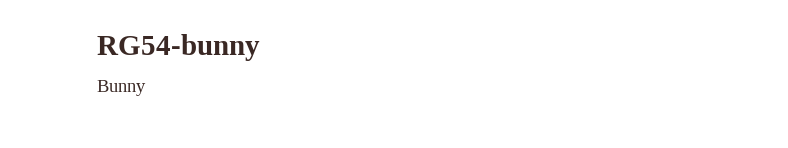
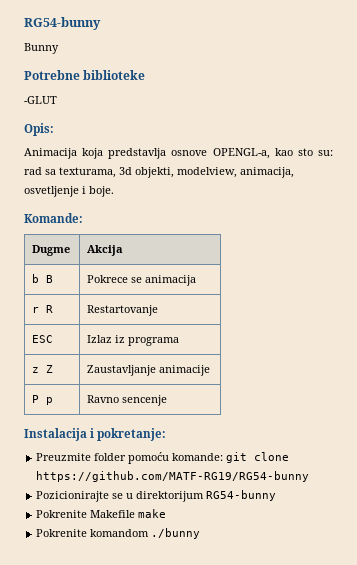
(146, 88) none -> [24,70,146,80] [24,96,57,104] [24,123,54,136] [24,148,333,159] [24,167,294,178] [24,186,114,197] [24,213,83,223] [32,245,71,256] [87,245,124,256] [32,274,54,283] [87,275,197,286] [32,305,54,313] [87,305,159,316] [32,335,54,343] [87,335,180,346] [32,365,54,373] [87,365,211,376] [32,395,54,405] [87,395,168,406] [24,428,167,441] [36,452,290,464] [36,471,310,482] [36,490,277,502] [36,509,167,518] [36,528,201,539] // Potrebne biblioteke // -GLUT // Opis: // Animacija koja predstavlja osnove OPENGL-a, kao sto su: rad sa texturama, 3d objekti, modelview, animacija, osvetljenje i boje. // Komande: // Dugme | Akcija // b B | Pokrece se animacija // r R | Restartovanje // ESC | Izlaz iz programa // z Z | Zaustavljanje animacije // P p | Ravno sencenje // Instalacija i pokretanje: // Preuzmite folder pomoću komande: git clone https://github.com/MATF-RG19/RG54-bunny // Pozicionirajte se u direktorijum RG54-bunny // Pokrenite Makefile make // Pokrenite komandom ./bunny

